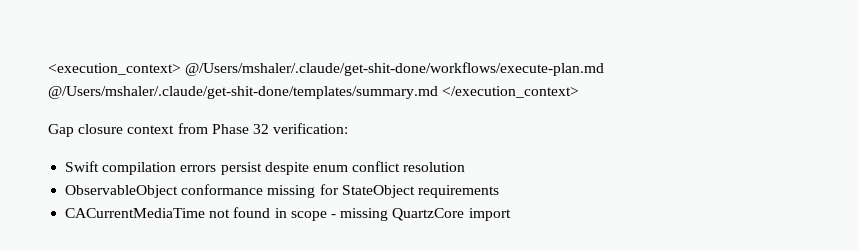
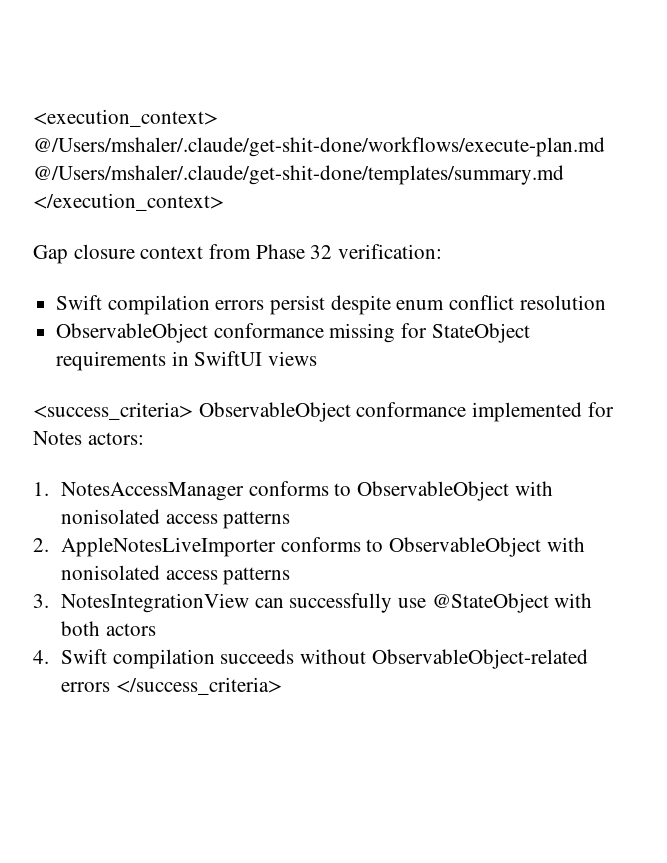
[65,207,511,221] // CACurrentMediaTime not found in scope - missing QuartzCore import -> [171,351,318,366] [33,402,614,422] [33,431,144,445] [33,481,553,501] [60,509,291,529] [33,537,585,557] [60,565,291,585] [33,593,593,613] [60,621,156,636] [33,649,588,669] [60,677,282,695] in SwiftUI views // <success_criteria> ObservableObject conformance implemented for Notes actors: // 1. NotesAccessManager conforms to ObservableObject with nonisolated access patterns // 2. AppleNotesLiveImporter conforms to ObservableObject with nonisolated access patterns // 3. NotesIntegrationView can successfully use @StateObject with both actors // 4. Swift compilation succeeds without ObservableObject-related errors </success_criteria>

